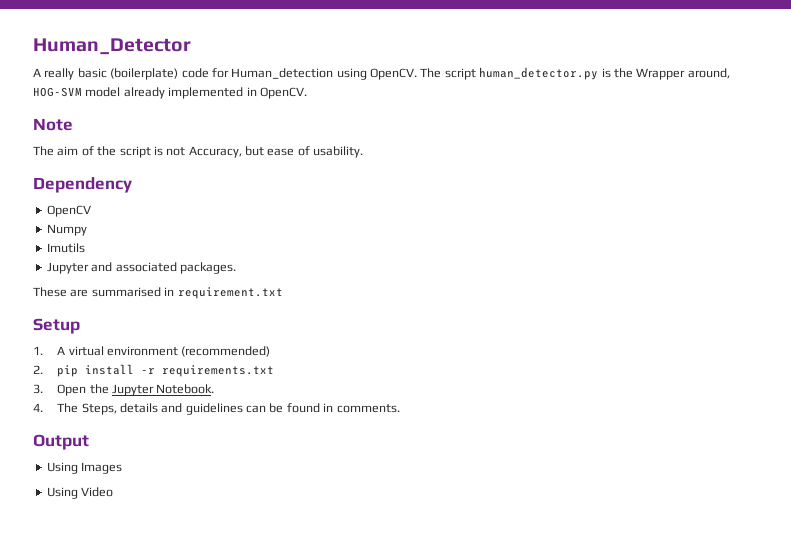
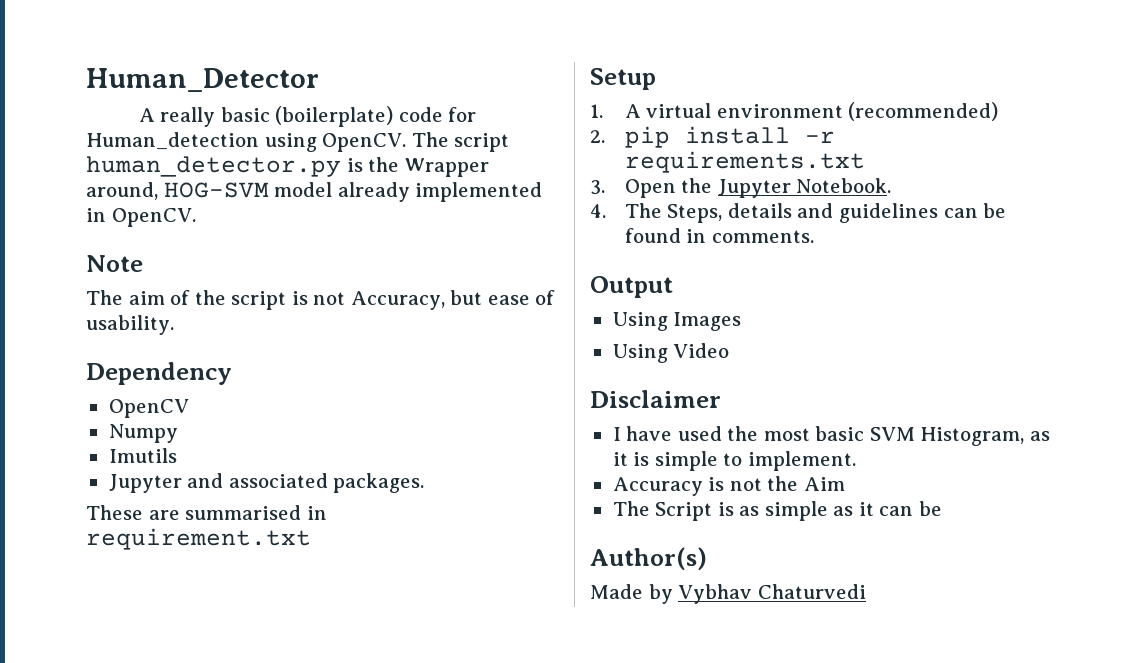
(114, 492) none -> [590,390,721,408] [612,426,1050,446] [612,451,856,471] [612,476,845,496] [612,501,942,521] [590,547,707,570] [590,584,866,604] // Disclaimer // I have used the most basic SVM Histogram, as it is simple to implement. // Accuracy is not the Aim // The Script is as simple as it can be // Author(s) // Made by Vybhav Chaturvedi

